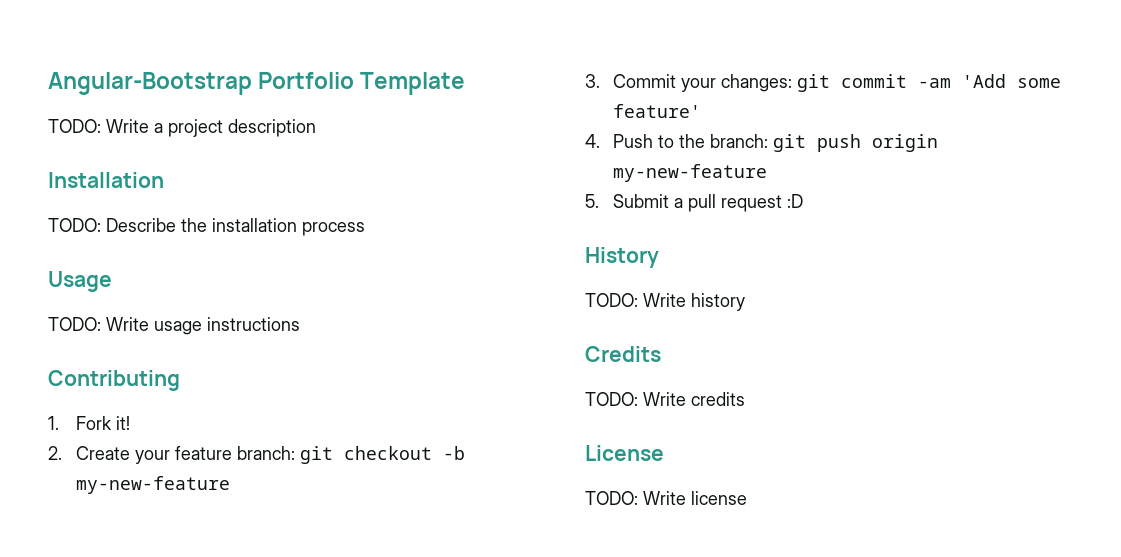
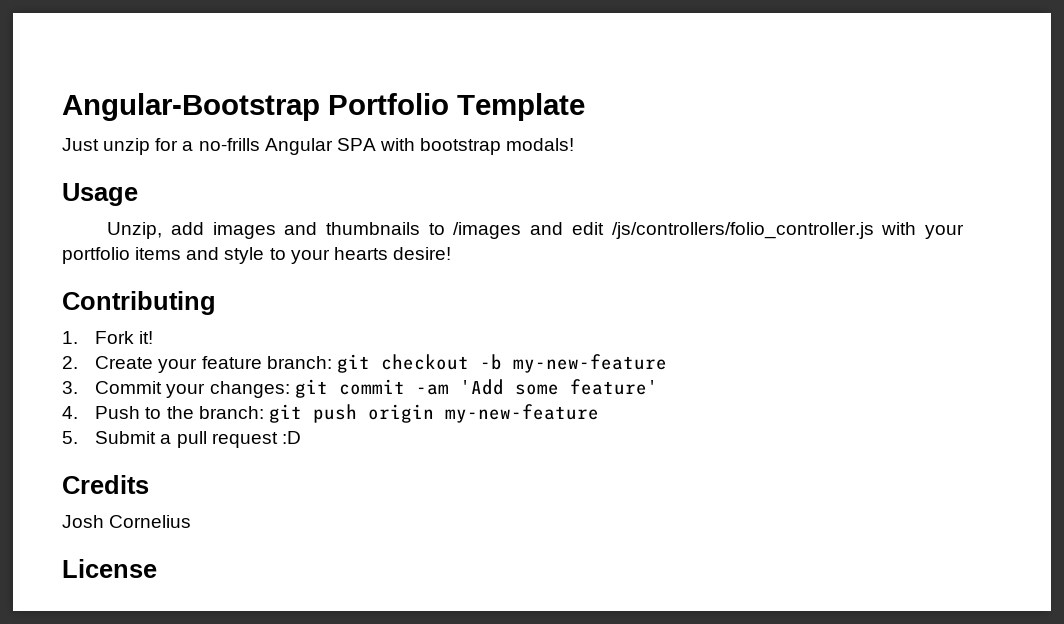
[48,119,316,137] [48,172,164,188] [48,218,365,236] [48,271,112,292] [48,317,300,335] TODO: Write a project description // Installation // TODO: Describe the installation process // Usage // TODO: Write usage instructions -> [62,138,575,155] [62,183,138,206] [107,222,965,239] [62,247,451,264] Just unzip for a no-frills Angular SPA with bootstrap modals! // Usage // Unzip, add images and thumbnails to /images and edit /js/controllers/folio_controller.js with your portfolio items and style to your hearts desire!
[585,247,659,268] [585,293,745,311] [585,346,661,362] [585,392,745,406] [585,445,664,461] [585,491,747,505] History // TODO: Write history // Credits // TODO: Write credits // License // TODO: Write license -> [62,475,149,494] [62,515,192,528] [62,559,157,578] Credits // Josh Cornelius // License

